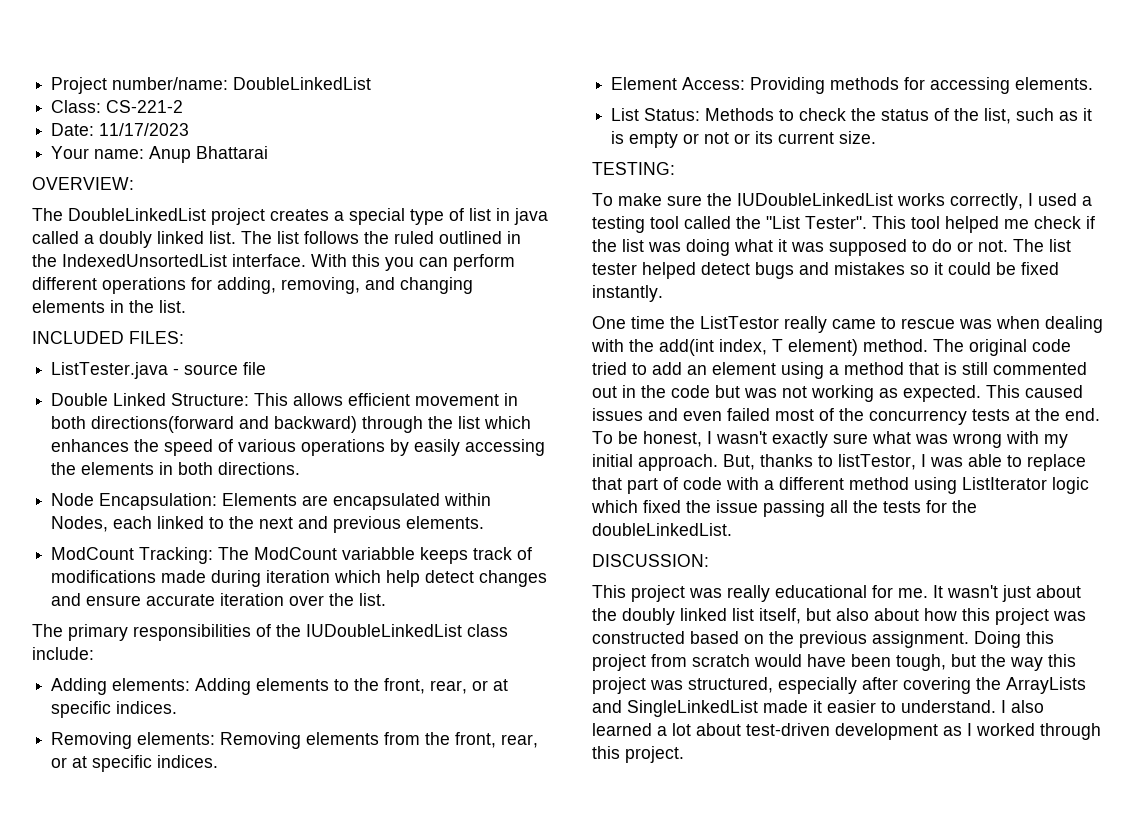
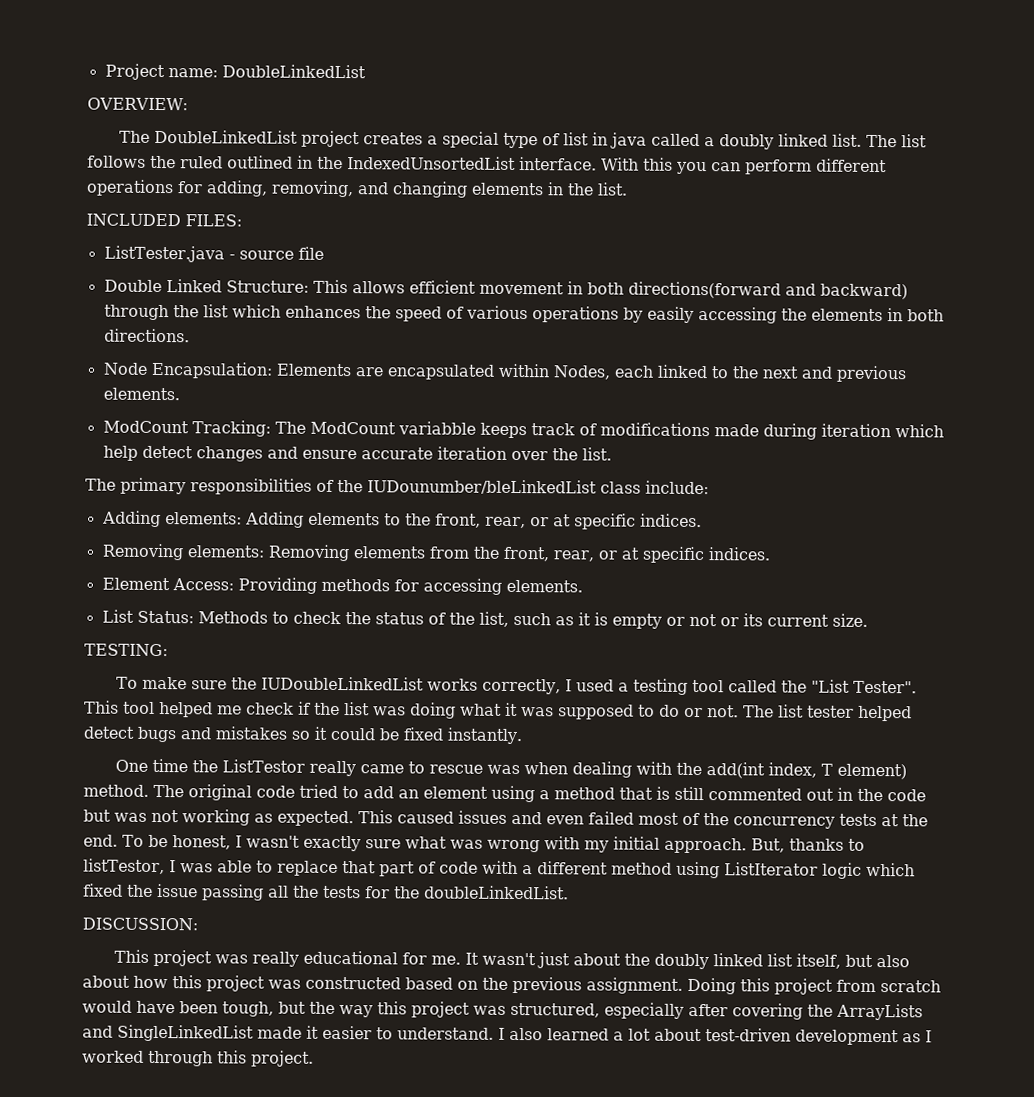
[112,77,372,90] [51,100,184,113] [51,123,190,136] [51,146,269,163] number/name: DoubleLinkedList // Class: CS-221-2 // Date: 11/17/2023 // Your name: Anup Bhattarai -> [167,64,366,79] name: DoubleLinkedList
[306,624,462,637] IUDoubleLinkedList -> [367,479,597,495] IUDounumber/bleLinkedList

